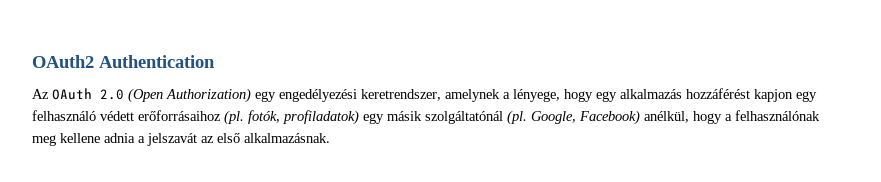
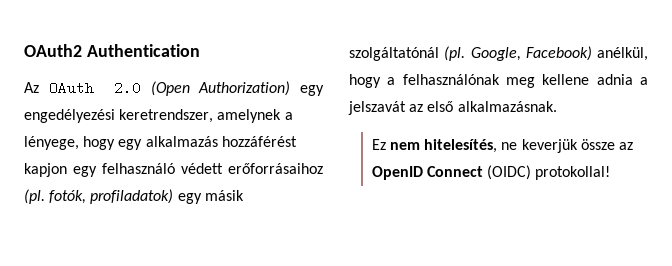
(330, 138) none -> [371,139,633,153] [371,165,611,180] // Ez nem hitelesítés, ne keverjük össze az OpenID Connect (OIDC) protokollal!

